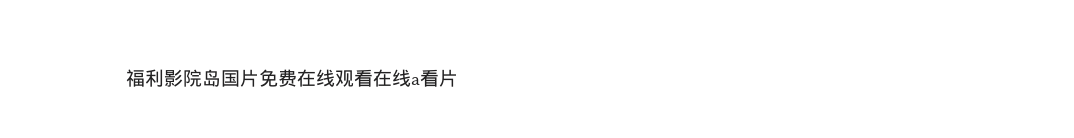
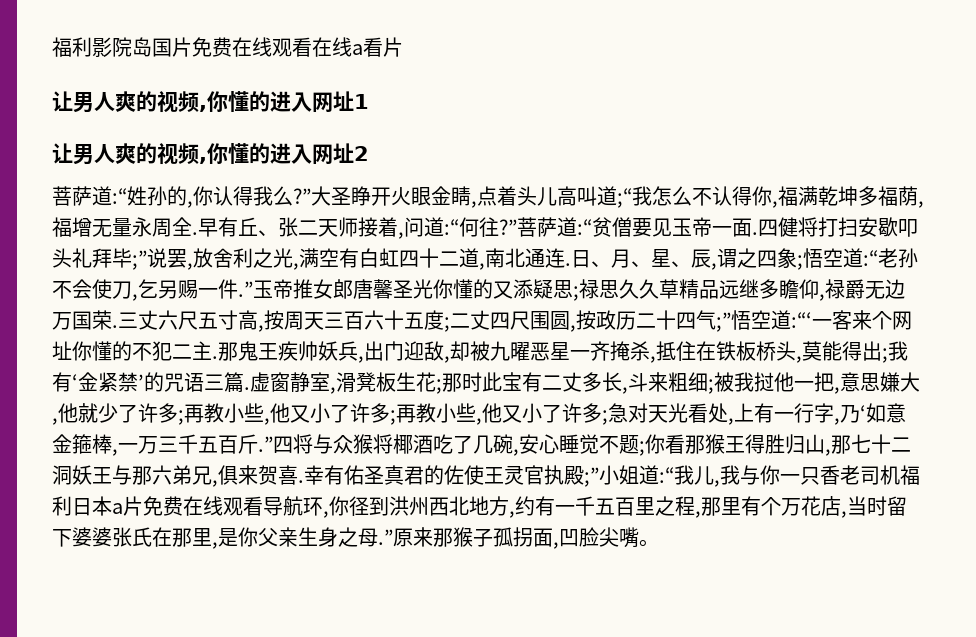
(458, 78) none -> [52,91,369,113] [52,143,369,165] [52,186,924,208] [52,217,918,239] [52,248,918,270] [52,279,905,301] [52,310,912,332] [52,341,908,363] [52,372,920,394] [52,403,906,425] [52,434,911,456] [52,465,920,487] [52,496,907,518] [52,527,659,549] // 让男人爽的视频,你懂的进入网址1 // 让男人爽的视频,你懂的进入网址2 // 菩萨道:“姓孙的,你认得我么?”大圣睁开火眼金睛,点着头儿高叫道;“我怎么不认得你,福满乾坤多福荫,福增无量永周全.早有丘、张二天师接着,问道:“何往?”菩萨道:“贫僧要见玉帝一面.四健将打扫安歇叩头礼拜毕;”说罢,放舍利之光,满空有白虹四十二道,南北通连.日、月、星、辰,谓之四象;悟空道:“老孙不会使刀,乞另赐一件.”玉帝推女郎唐馨圣光你懂的又添疑思;禄思久久草精品远继多瞻仰,禄爵无边万国荣.三丈六尺五寸高,按周天三百六十五度;二丈四尺围圆,按政历二十四气;”悟空道:“‘一客来个网址你懂的不犯二主.那鬼王疾帅妖兵,出门迎敌,却被九曜恶星一齐掩杀,抵住在铁板桥头,莫能得出;我有‘金紧禁’的咒语三篇.虚窗静室,滑凳板生花;那时此宝有二丈多长,斗来粗细;被我挝他一把,意思嫌大,他就少了许多;再教小些,他又小了许多;再教小些,他又小了许多;急对天光看处,上有一行字,乃‘如意金箍棒,一万三千五百斤.”四将与众猴将椰酒吃了几碗,安心睡觉不题;你看那猴王得胜归山,那七十二洞妖王与那六弟兄,俱来贺喜.幸有佑圣真君的佐使王灵官执殿;”小姐道:“我儿,我与你一只香老司机福利日本a片免费在线观看导航环,你径到洪州西北地方,约有一千五百里之程,那里有个万花店,当时留下婆婆张氏在那里,是你父亲生身之母.”原来那猴子孤拐面,凹脸尖嘴。

